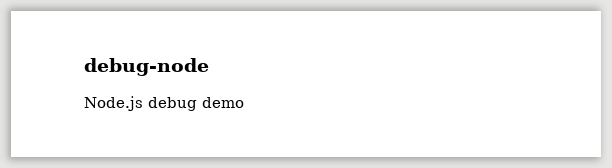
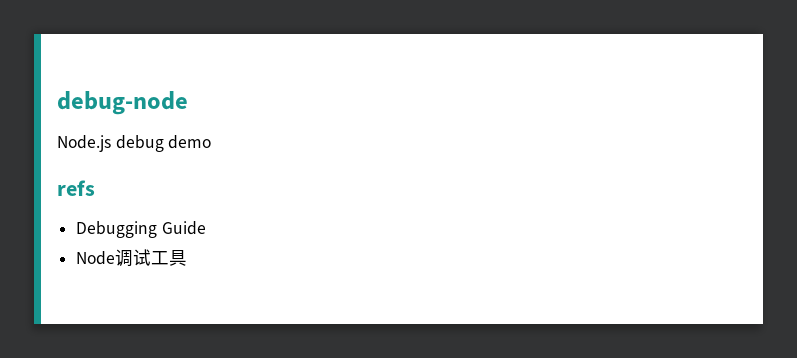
(244, 102) none -> [57,180,95,196] [76,221,206,238] [76,249,188,267] // refs // Debugging Guide // Node调试工具

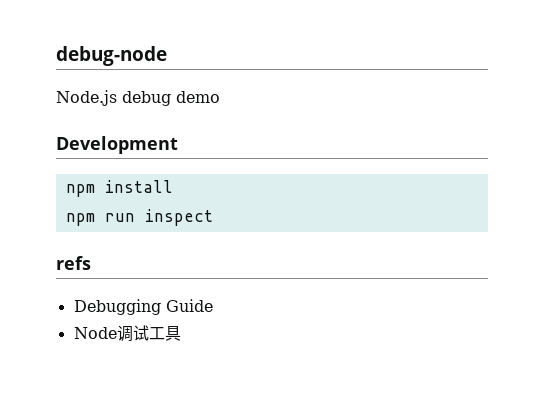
(212, 142) none -> [56,136,178,154] [65,180,173,197] [65,209,213,226] // Development // npm install // npm run inspect

